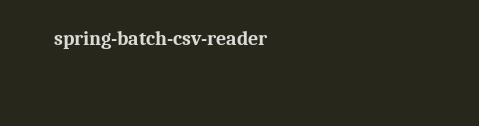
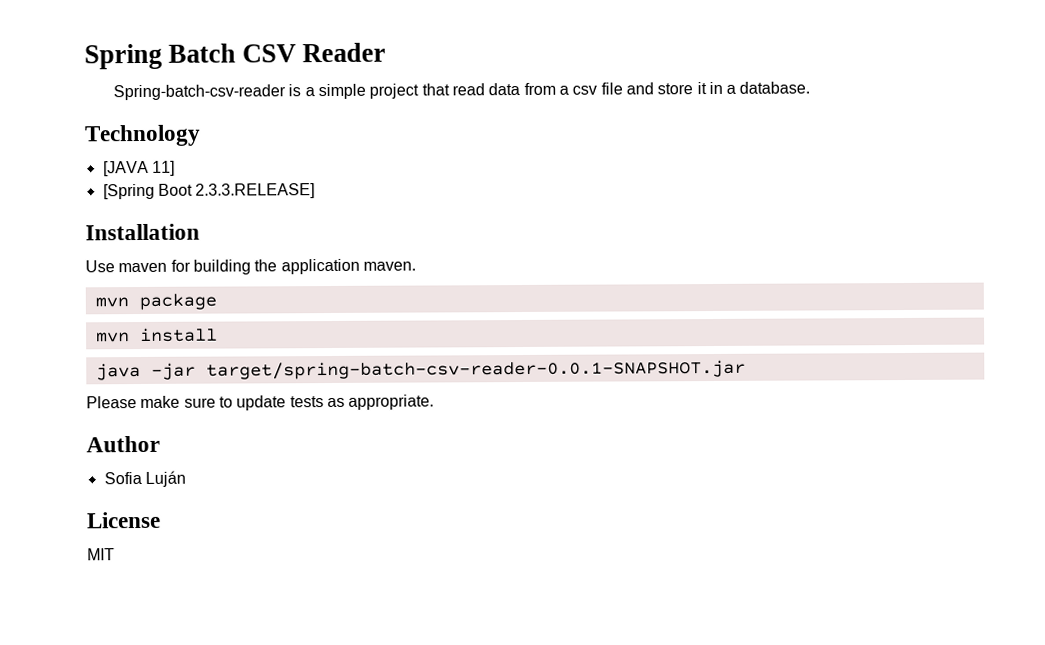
[54,30,268,49] spring-batch-csv-reader -> [84,42,387,70] [113,81,811,101] [84,124,201,147] [102,160,175,177] [102,183,316,200] [85,223,200,241] [85,258,416,275] [94,293,217,311] [95,327,218,343] [95,359,746,381] [86,394,435,411] [86,435,160,453] [103,470,186,487] [86,511,161,529] [87,548,115,561] Spring Batch CSV Reader // Spring-batch-csv-reader is a simple project that read data from a csv file and store it in a database. // Technology // [JAVA 11] // [Spring Boot 2.3.3.RELEASE] // Installation // Use maven for building the application maven. // mvn package // mvn install // java -jar target/spring-batch-csv-reader-0.0.1-SNAPSHOT.jar // Please make sure to update tests as appropriate. // Author // Sofia Luján // License // MIT

